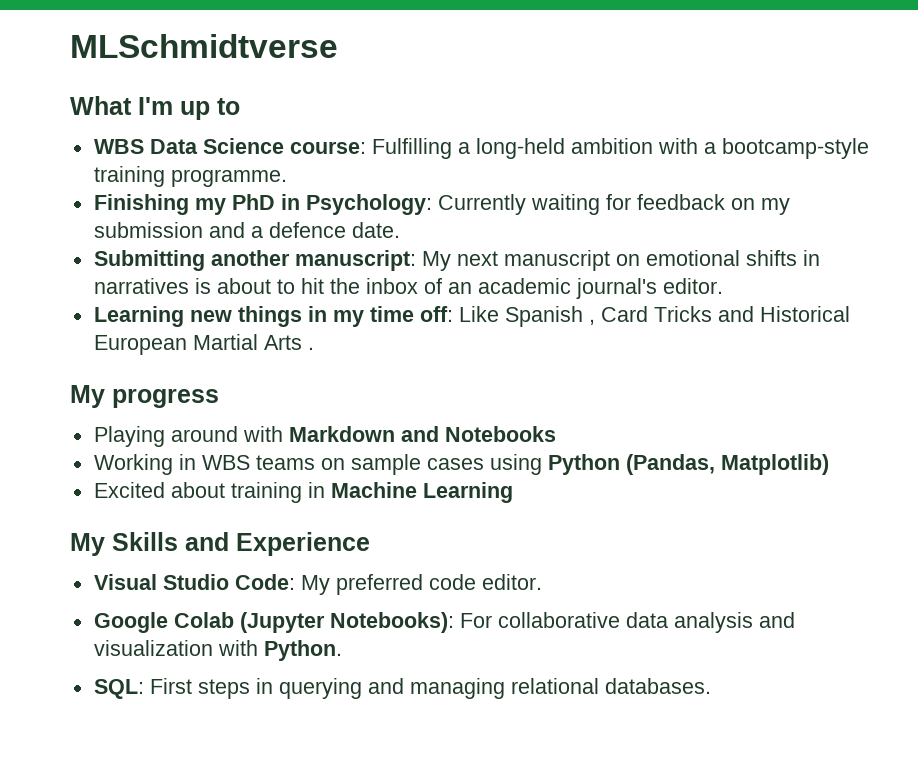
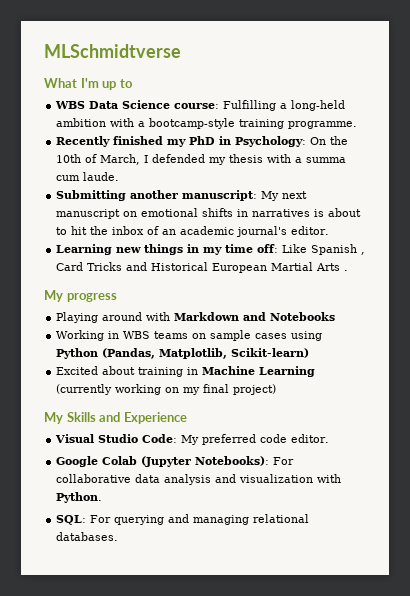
[93,194,189,215] Finishing -> [56,136,164,147] Recently finished
[437,194,790,215] [93,222,400,238] Currently waiting for feedback on my submission and a defence date. -> [310,136,349,145] [56,154,347,165] [56,172,120,181] On the 10th of March, I defended my thesis with a summa cum laude.
[720,454,829,475] Matplotlib) -> [159,348,310,359] Matplotlib, Scikit-learn)
(513, 492) none -> [56,384,277,395] (currently working on my final project)
[149,678,273,699] First steps in -> [90,515,112,523] For

